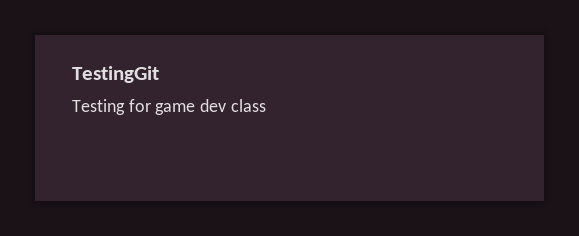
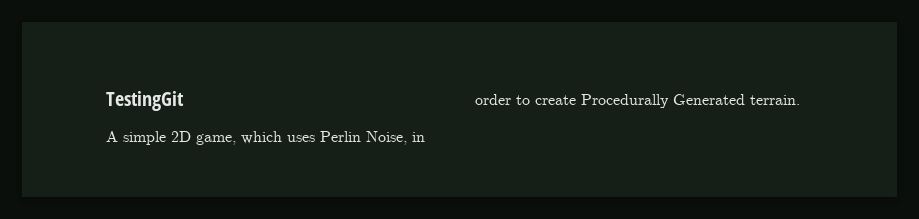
[72,99,266,115] Testing for game dev class -> [106,131,425,145] [475,94,800,108] A simple 2D game, which uses Perlin Noise, in order to create Procedurally Generated terrain.

